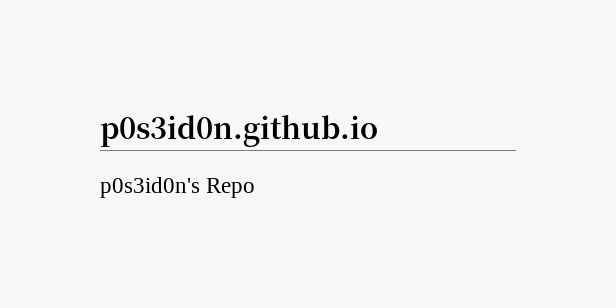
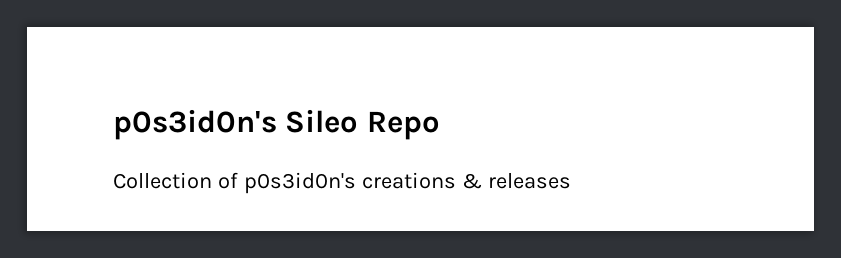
[100,115,378,147] [100,177,256,198] p0s3id0n.github.io // p0s3id0n's Repo -> [113,109,440,140] [113,172,571,194] p0s3id0n's Sileo Repo // Collection of p0s3id0n's creations & releases

